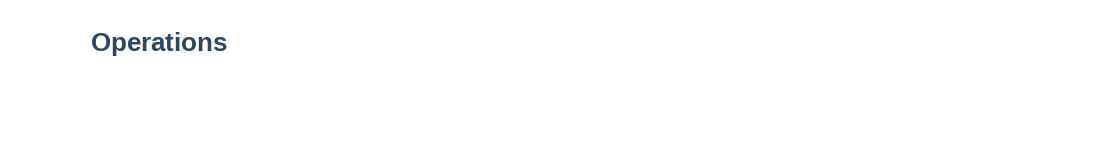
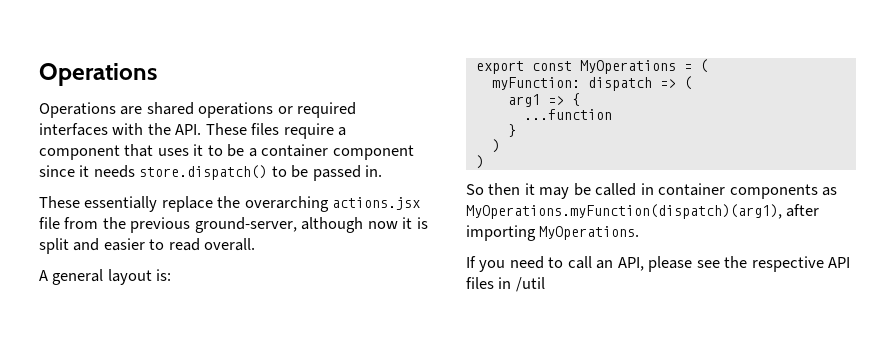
[91,32,227,56] Operations -> [39,63,157,86] [39,102,357,118] [39,123,347,139] [39,144,414,160] [39,165,383,181] [39,196,421,212] [39,217,428,233] [39,238,256,254] [39,269,172,285] [475,59,708,74] [491,76,692,91] [507,93,580,107] [523,109,612,120] [507,124,516,137] [491,139,500,153] [475,155,484,169] [466,183,838,199] [466,204,820,219] [466,225,640,241] [466,256,851,272] [466,277,545,292] Operations // Operations are shared operations or required interfaces with the API. These files require a component that uses it to be a container component since it needs store.dispatch() to be passed in. // These essentially replace the overarching actions.jsx file from the previous ground-server, although now it is split and easier to read overall. // A general layout is: // export const MyOperations = ( // myFunction: dispatch => ( // arg1 => { // ...function // } // ) // ) // So then it may be called in container components as MyOperations.myFunction(dispatch)(arg1), after importing MyOperations. // If you need to call an API, please see the respective API files in /util

